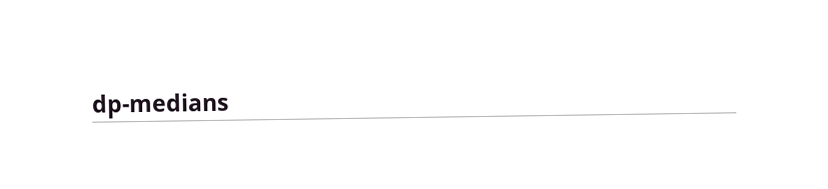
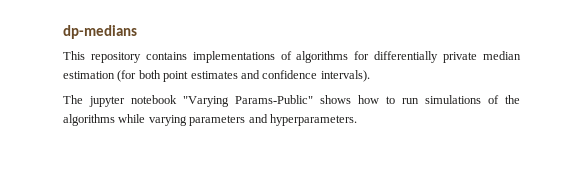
(229, 105) none -> [63,51,522,63] [63,70,370,82] [63,95,520,107] [63,114,357,126] // This repository contains implementations of algorithms for differentially private median estimation (for both point estimates and confidence intervals). // The jupyter notebook "Varying Params-Public" shows how to run simulations of the algorithms while varying parameters and hyperparameters.

